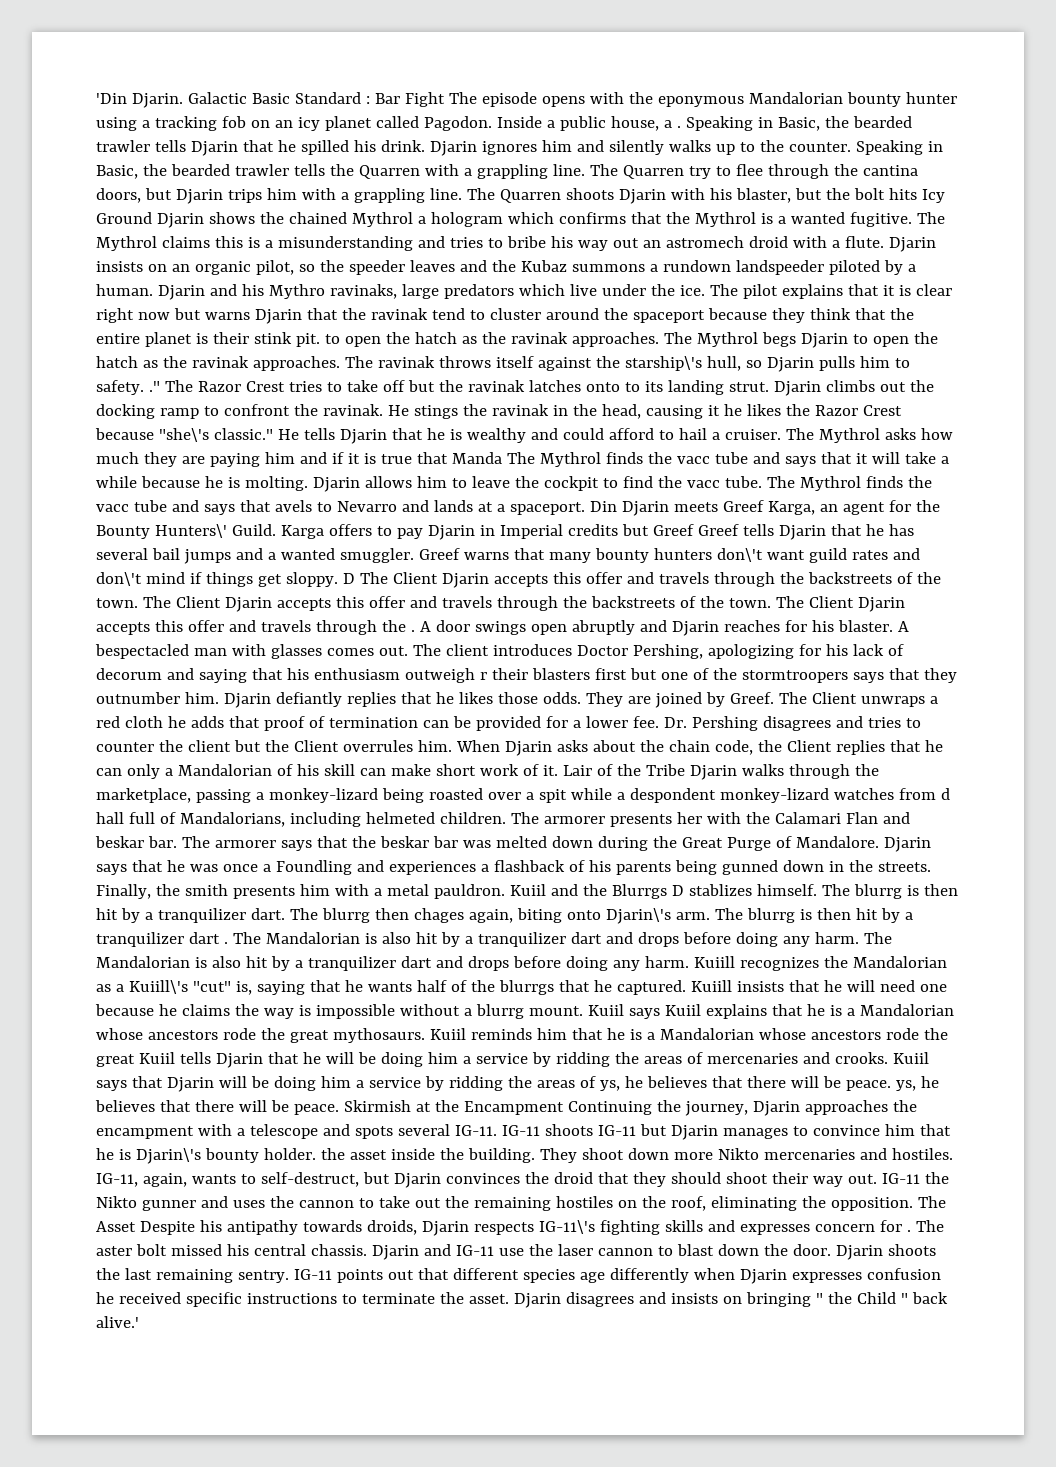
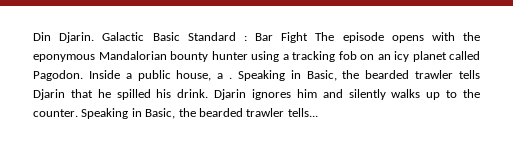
[96,93,127,104] 'Din -> [33,32,51,41] Din
[293,164,918,179] [96,188,945,204] [96,212,945,228] [96,236,936,252] [96,260,916,275] [96,284,952,300] [96,308,914,324] [96,332,938,348] [96,356,910,372] [96,380,934,396] [96,404,902,419] [95,428,953,444] [96,452,949,467] [96,476,932,492] [96,500,940,516] [96,524,914,540] [96,548,920,564] [96,572,941,588] [96,596,905,612] [96,620,909,636] [95,644,904,659] [96,668,957,683] [96,692,938,708] [96,716,921,731] [96,740,943,756] [96,764,879,780] [96,788,950,803] [96,812,910,827] [95,836,931,852] [96,860,931,875] [96,884,958,899] [96,908,913,924] [96,932,892,947] [96,956,947,971] [96,980,947,995] [95,1004,954,1019] [96,1028,948,1043] [96,1052,929,1068] [96,1076,939,1092] [95,1100,917,1116] [96,1124,951,1140] [96,1148,953,1164] [96,1172,949,1188] [96,1196,946,1211] [96,1220,944,1236] [96,1244,936,1260] [96,1268,941,1284] [96,1292,948,1308] [96,1316,139,1328] tells the Quarren with a grappling line. The Quarren try to flee through the cantina doors, but Djarin trips him with a grappling line. The Quarren shoots Djarin with his blaster, but the bolt hits Icy Ground Djarin shows the chained Mythrol a hologram which confirms that the Mythrol is a wanted fugitive. The Mythrol claims this is a misunderstanding and tries to bribe his way out an astromech droid with a flute. Djarin insists on an organic pilot, so the speeder leaves and the Kubaz summons a rundown landspeeder piloted by a human. Djarin and his Mythro ravinaks, large predators which live under the ice. The pilot explains that it is clear right now but warns Djarin that the ravinak tend to cluster around the spaceport because they think that the entire planet is their stink pit. to open the hatch as the ravinak approaches. The Mythrol begs Djarin to open the hatch as the ravinak approaches. The ravinak throws itself against the starship\'s hull, so Djarin pulls him to safety. ." The Razor Crest tries to take off but the ravinak latches onto to its landing strut. Djarin climbs out the docking ramp to confront the ravinak. He stings the ravinak in the head, causing it he likes the Razor Crest because "she\'s classic." He tells Djarin that he is wealthy and could afford to hail a cruiser. The Mythrol asks how much they are paying him and if it is true that Manda The Mythrol finds the vacc tube and says that it will take a while because he is molting. Djarin allows him to leave the cockpit to find the vacc tube. The Mythrol finds the vacc tube and says that avels to Nevarro and lands at a spaceport. Din Djarin meets Greef Karga, an agent for the Bounty Hunters\' Guild. Karga offers to pay Djarin in Imperial credits but Greef Greef tells Djarin that he has several bail jumps and a wanted smuggler. Greef warns that many bounty hunters don\'t want guild rates and don\'t mind if things get sloppy. D The Client Djarin accepts this offer and travels through the backstreets of the town. The Client Djarin accepts this offer and travels through the backstreets of the town. The Client Djarin accepts this offer and travels through the . A door swings open abruptly and Djarin reaches for his blaster. A bespectacled man with glasses comes out. The client introduces Doctor Pershing, apologizing for his lack of decorum and saying that his enthusiasm outweigh r their blasters first but one of the stormtroopers says that they outnumber him. Djarin defiantly replies that he likes those odds. They are joined by Greef. The Client unwraps a red cloth he adds that proof of termination can be provided for a lower fee. Dr. Pershing disagrees and tries to counter the client but the Client overrules him. When Djarin asks about the chain code, the Client replies that he can only a Mandalorian of his skill can make short work of it. Lair of the Tribe Djarin walks through the marketplace, passing a monkey-lizard being roasted over a spit while a despondent monkey-lizard watches from d hall full of Mandalorians, including helmeted children. The armorer presents her with the Calamari Flan and beskar bar. The armorer says that the beskar bar was melted down during the Great Purge of Mandalore. Djarin says that he was once a Foundling and experiences a flashback of his parents being gunned down in the streets. Finally, the smith presents him with a metal pauldron. Kuiil and the Blurrgs D stablizes himself. The blurrg is then hit by a tranquilizer dart. The blurrg then chages again, biting onto Djarin\'s arm. The blurrg is then hit by a tranquilizer dart . The Mandalorian is also hit by a tranquilizer dart and drops before doing any harm. The Mandalorian is also hit by a tranquilizer dart and drops before doing any harm. Kuiill recognizes the Mandalorian as a Kuiill\'s "cut" is, saying that he wants half of the blurrgs that he captured. Kuiill insists that he will need one because he claims the way is impossible without a blurrg mount. Kuiil says Kuiil explains that he is a Mandalorian whose ancestors rode the great mythosaurs. Kuiil reminds him that he is a Mandalorian whose ancestors rode the great Kuiil tells Djarin that he will be doing him a service by ridding the areas of mercenaries and crooks. Kuiil says that Djarin will be doing him a service by ridding the areas of ys, he believes that there will be peace. ys, he believes that there will be peace. Skirmish at the Encampment Continuing the journey, Djarin approaches the encampment with a telescope and spots several IG-11. IG-11 shoots IG-11 but Djarin manages to convince him that he is Djarin\'s bounty holder. the asset inside the building. They shoot down more Nikto mercenaries and hostiles. IG-11, again, wants to self-destruct, but Djarin convinces the droid that they should shoot their way out. IG-11 the Nikto gunner and uses the cannon to take out the remaining hostiles on the roof, eliminating the opposition. The Asset Despite his antipathy towards droids, Djarin respects IG-11\'s fighting skills and expresses concern for . The aster bolt missed his central chassis. Djarin and IG-11 use the laser cannon to blast down the door. Djarin shoots the last remaining sentry. IG-11 points out that different species age differently when Djarin expresses confusion he received specific instructions to terminate the asset. Djarin disagrees and insists on bringing " the Child " back alive.' -> [287,108,318,117] tells...

